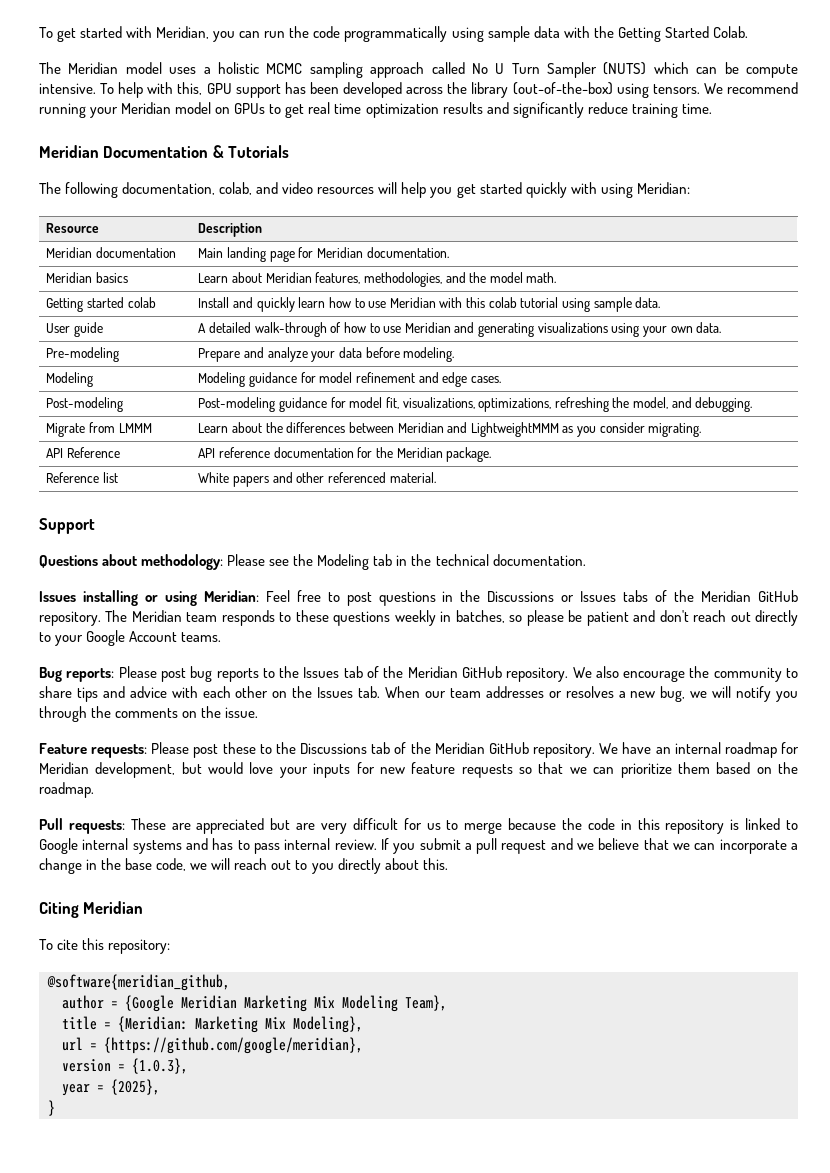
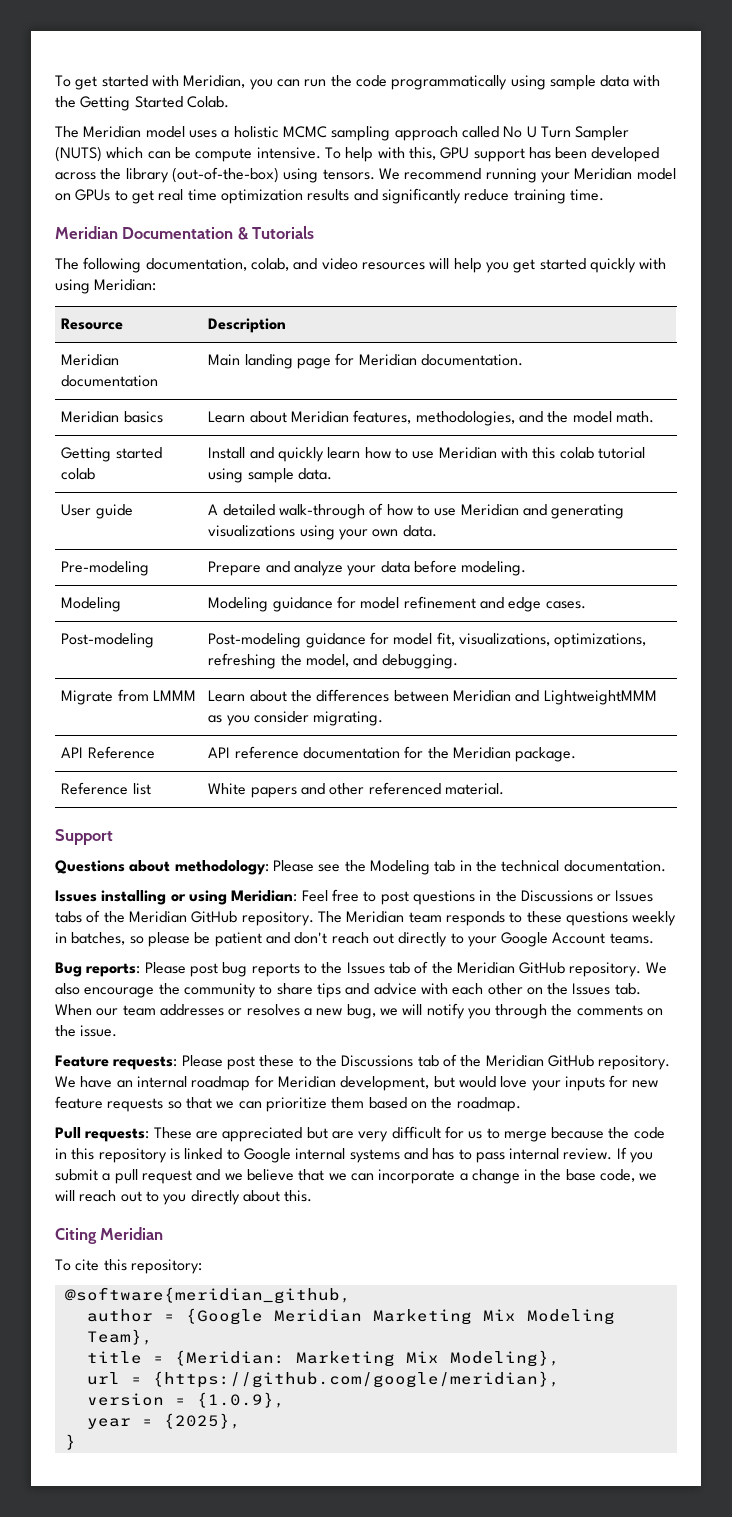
[132,1058,188,1074] {1.0.3}, -> [196,1392,285,1408] {1.0.9},

